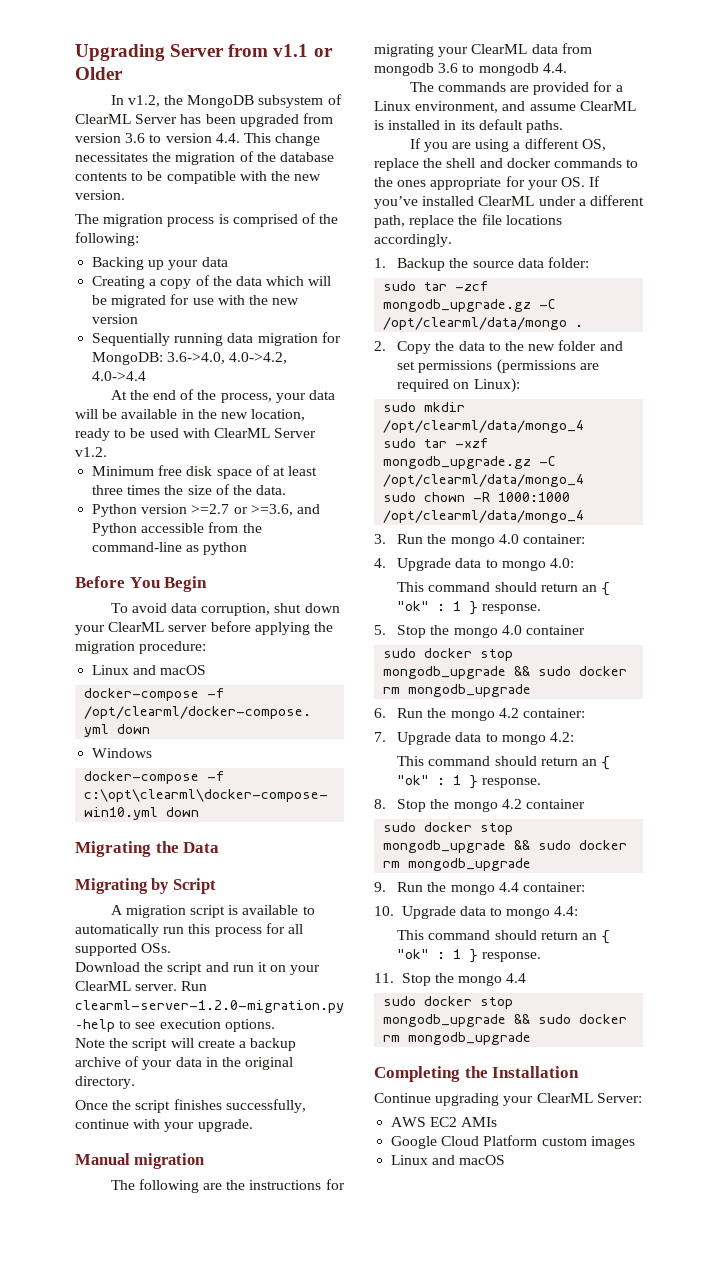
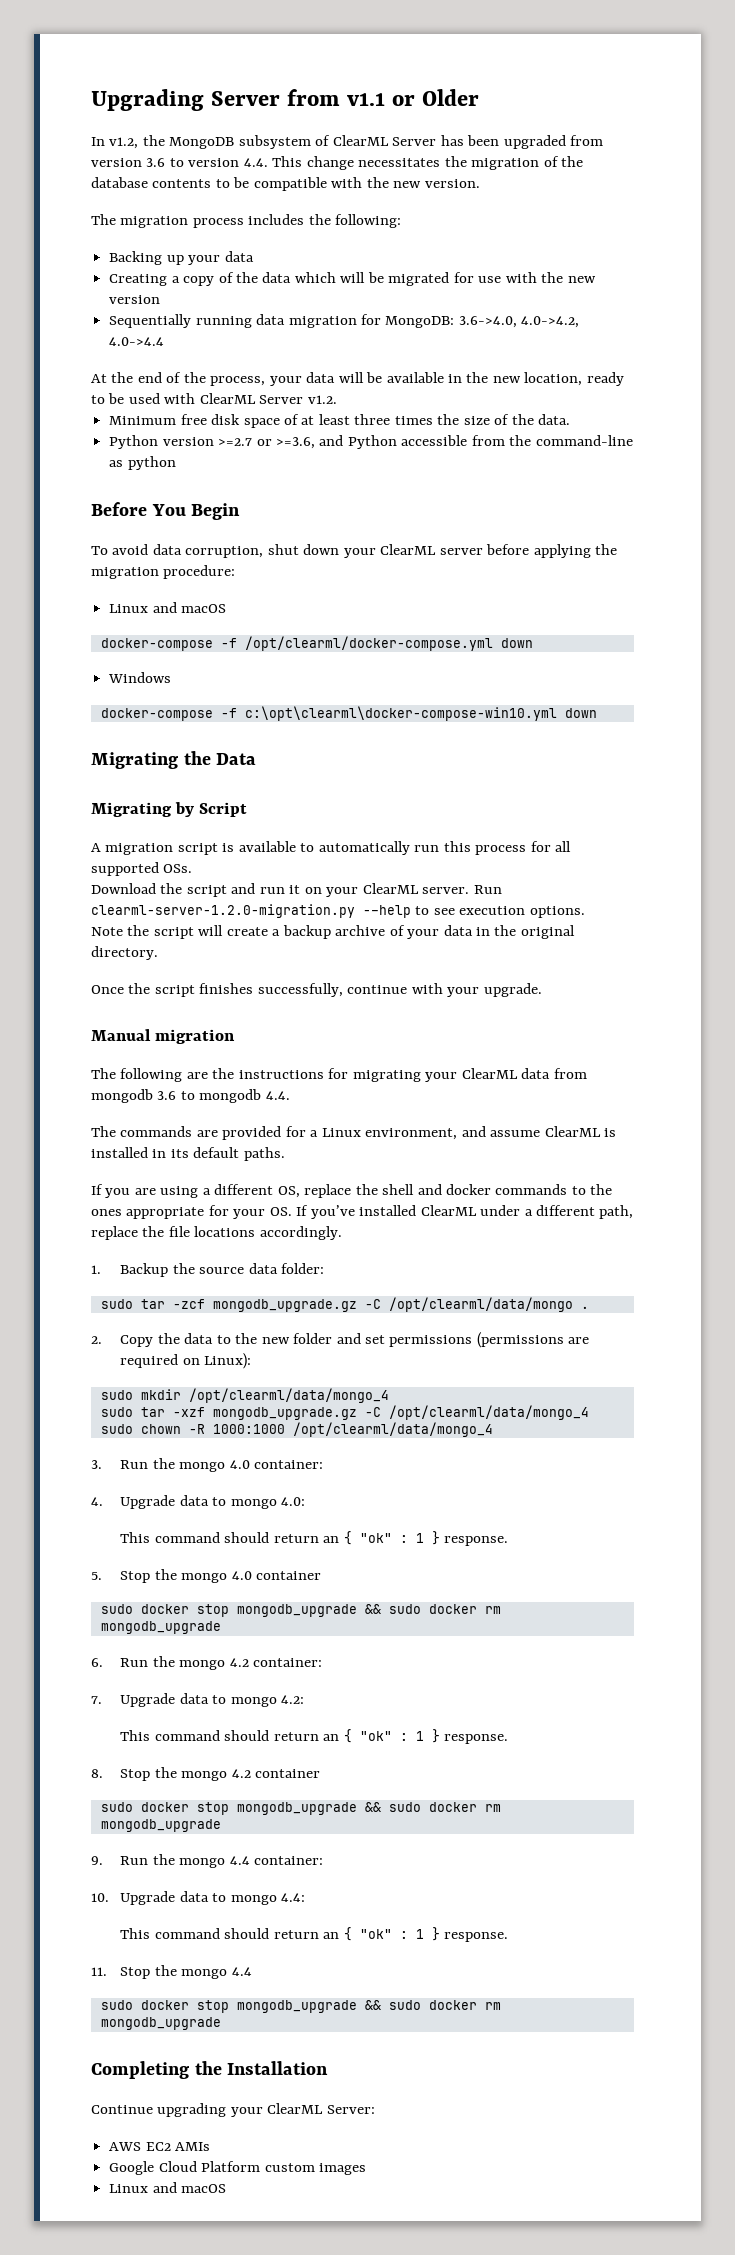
[218,213,316,227] is comprised of -> [248,214,305,225] includes
[75,1019,115,1032] –help -> [363,905,411,918] -–help

